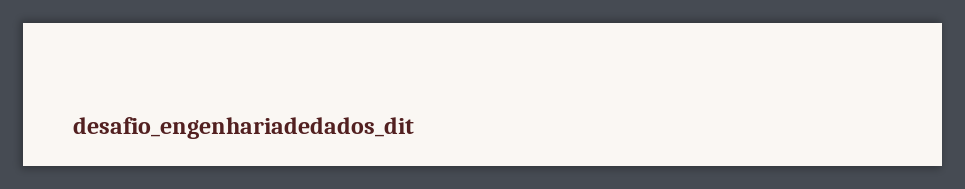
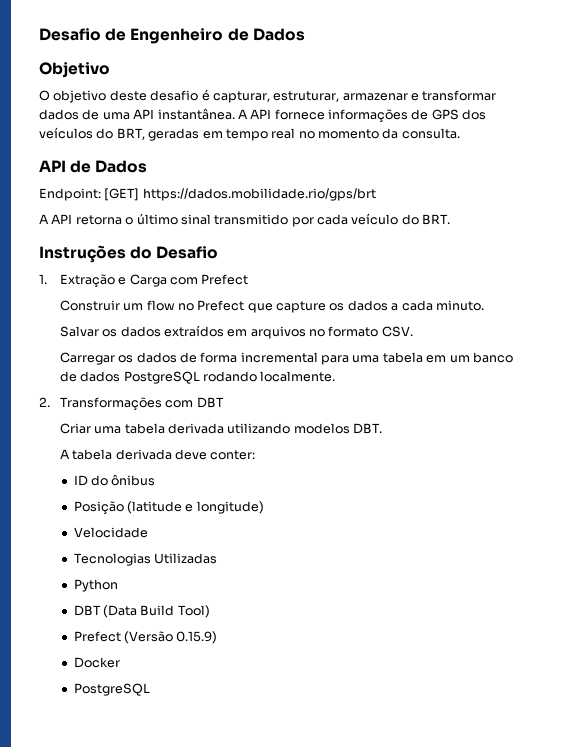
[73,117,414,139] desafio_engenhariadedados_dit -> [39,28,305,44] [39,62,110,78] [39,89,497,103] [39,108,487,123] [39,127,460,141] [39,160,148,173] [39,188,376,201] [39,213,451,227] [39,245,219,263] [39,274,249,288] [59,300,484,313] [59,325,413,339] [59,352,513,365] [59,371,336,384] [39,397,224,411] [59,423,383,434] [59,449,256,460] [73,474,156,486] [73,501,264,515] [73,527,148,538] [73,553,217,566] [73,579,118,592] [73,605,210,618] [73,631,218,644] [73,657,120,668] [73,683,150,696] Desafio de Engenheiro de Dados // Objetivo // O objetivo deste desafio é capturar, estruturar, armazenar e transformar dados de uma API instantânea. A API fornece informações de GPS dos veículos do BRT, geradas em tempo real no momento da consulta. // API de Dados // Endpoint: [GET] https://dados.mobilidade.rio/gps/brt // A API retorna o último sinal transmitido por cada veículo do BRT. // Instruções do Desafio // 1. Extração e Carga com Prefect // Construir um flow no Prefect que capture os dados a cada minuto. // Salvar os dados extraídos em arquivos no formato CSV. // Carregar os dados de forma incremental para uma tabela em um banco de dados PostgreSQL rodando localmente. // 2. Transformações com DBT // Criar uma tabela derivada utilizando modelos DBT. // A tabela derivada deve conter: // ID do ônibus // Posição (latitude e longitude) // Velocidade // Tecnologias Utilizadas // Python // DBT (Data Build Tool) // Prefect (Versão 0.15.9) // Docker // PostgreSQL

